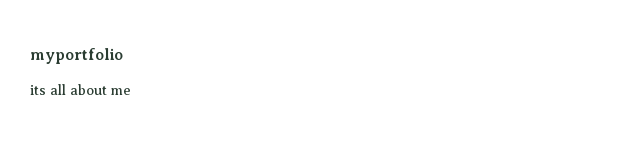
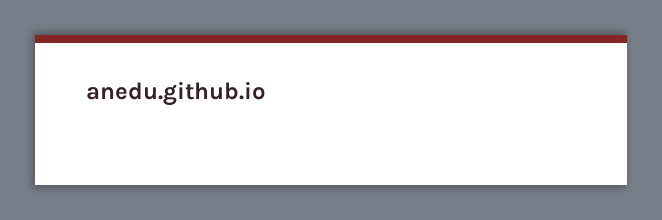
[30,48,123,64] [30,84,131,95] myportfolio // its all about me -> [86,81,266,106] anedu.github.io

